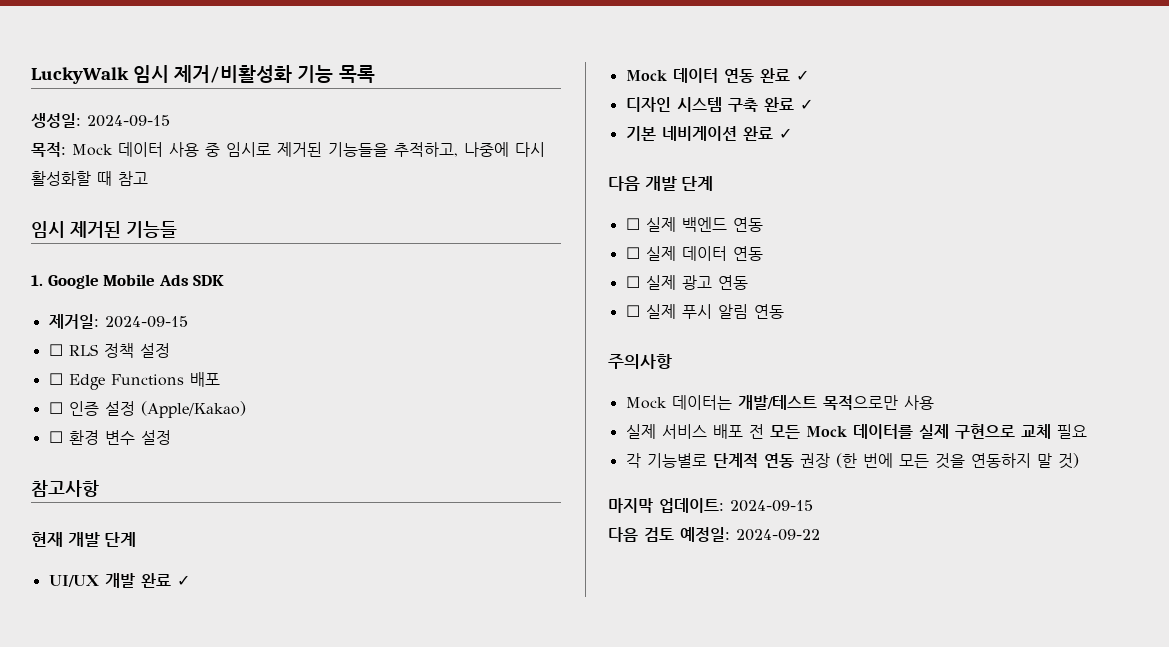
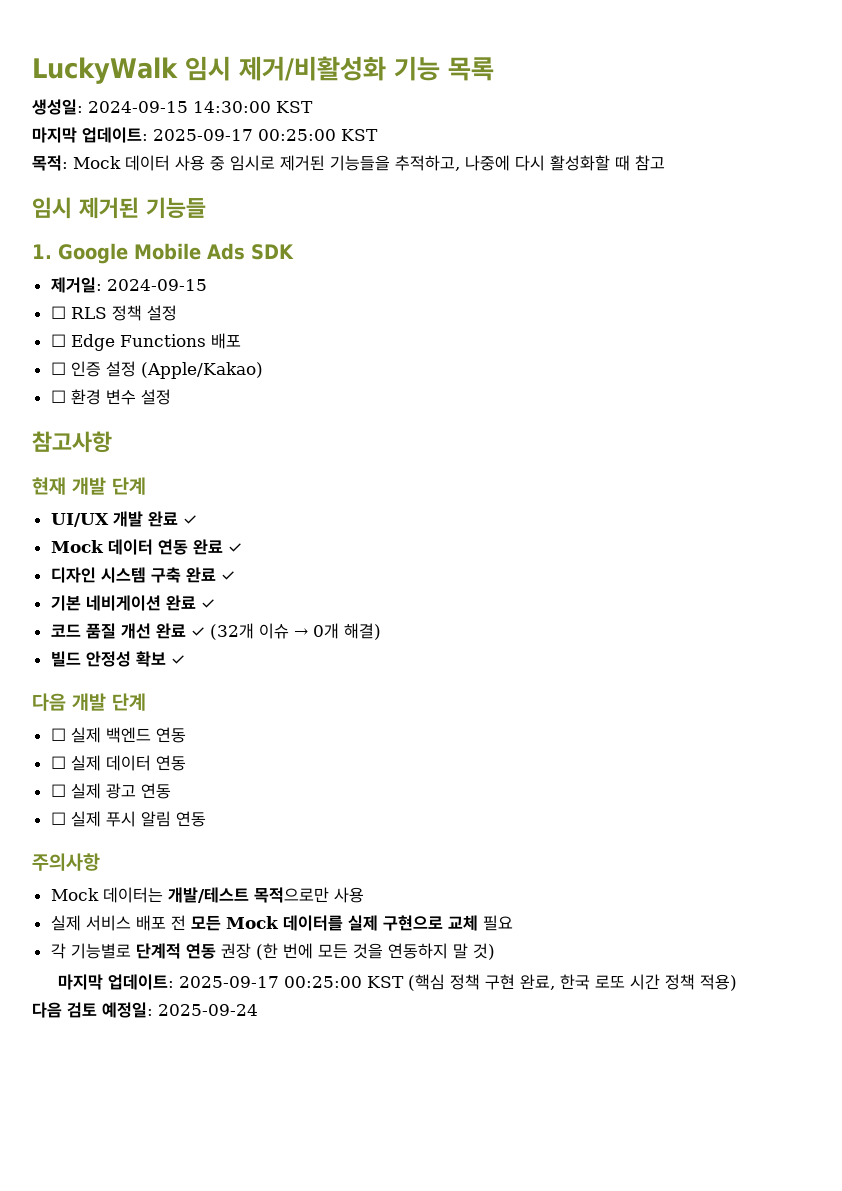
(170, 121) none -> [193,101,313,113] [32,127,378,143] 14:30:00 KST // 마지막 업데이트: 2025-09-17 00:25:00 KST
(792, 133) none -> [50,623,381,640] [50,651,185,667] // 코드 품질 개선 완료 ✓ (32개 이슈 → 0개 해결) // 빌드 안정성 확보 ✓
[730,500,813,512] 2024-09-15 -> [178,974,737,991] 2025-09-17 00:25:00 KST (핵심 정책 구현 완료, 한국 로또 시간 정책 적용)
[736,529,820,541] 2024-09-22 -> [158,1004,258,1016] 2025-09-24

